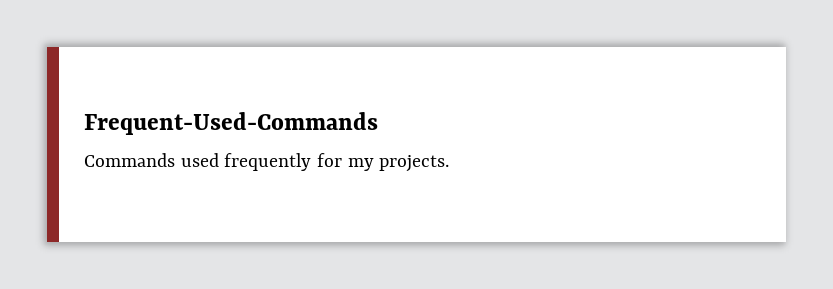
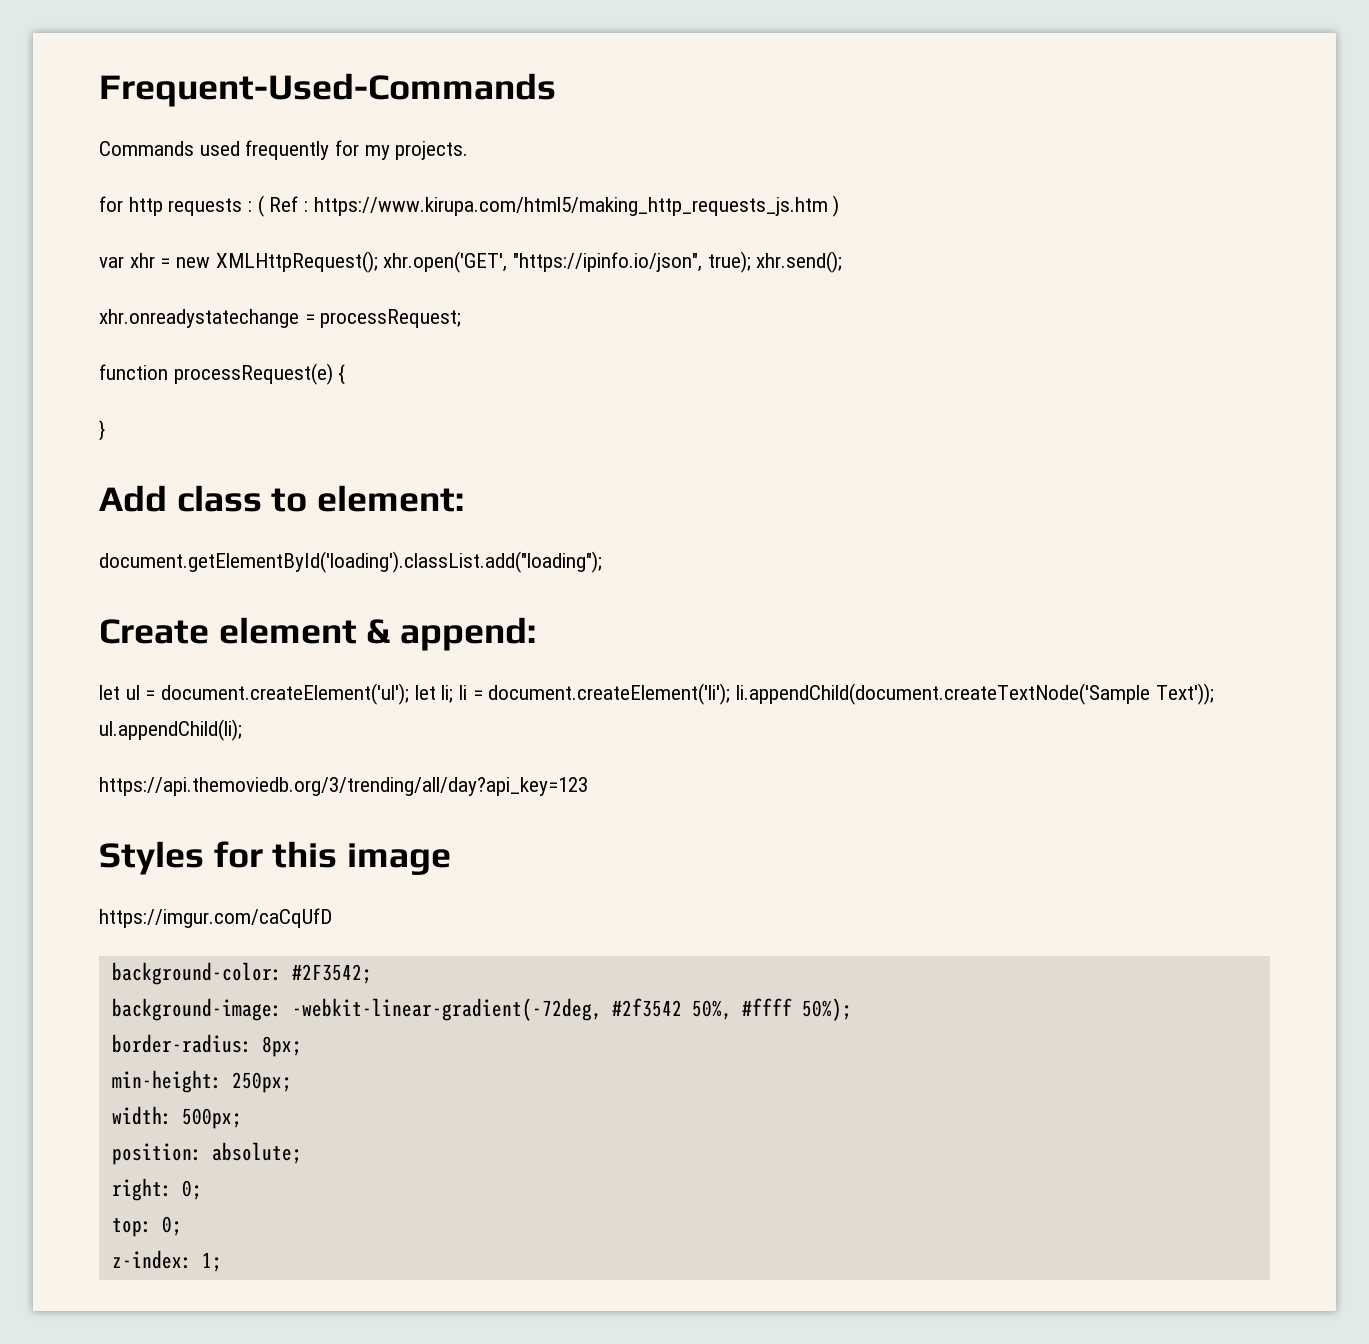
(450, 163) none -> [99,195,840,217] [99,251,843,273] [99,309,462,328] [99,363,346,385] [99,420,105,441] [99,485,465,512] [99,551,602,573] [99,617,537,651] [99,683,1214,705] [99,719,242,741] [99,777,588,796] [99,841,452,875] [99,908,332,928] [111,962,372,985] [111,998,852,1021] [111,1034,302,1057] [111,1070,292,1093] [111,1106,242,1129] [111,1142,302,1165] [111,1178,202,1201] [111,1216,182,1237] [111,1250,222,1272] // for http requests : ( Ref : https://www.kirupa.com/html5/making_http_requests_js.htm ) // var xhr = new XMLHttpRequest(); xhr.open('GET', "https://ipinfo.io/json", true); xhr.send(); // xhr.onreadystatechange = processRequest; // function processRequest(e) { // } // Add class to element: // document.getElementById('loading').classList.add("loading"); // Create element & append: // let ul = document.createElement('ul'); let li; li = document.createElement('li'); li.appendChild(document.createTextNode('Sample Text')); ul.appendChild(li); // https://api.themoviedb.org/3/trending/all/day?api_key=123 // Styles for this image // https://imgur.com/caCqUfD // background-color: #2F3542; // background-image: -webkit-linear-gradient(-72deg, #2f3542 50%, #ffff 50%); // border-radius: 8px; // min-height: 250px; // width: 500px; // position: absolute; // right: 0; // top: 0; // z-index: 1;

